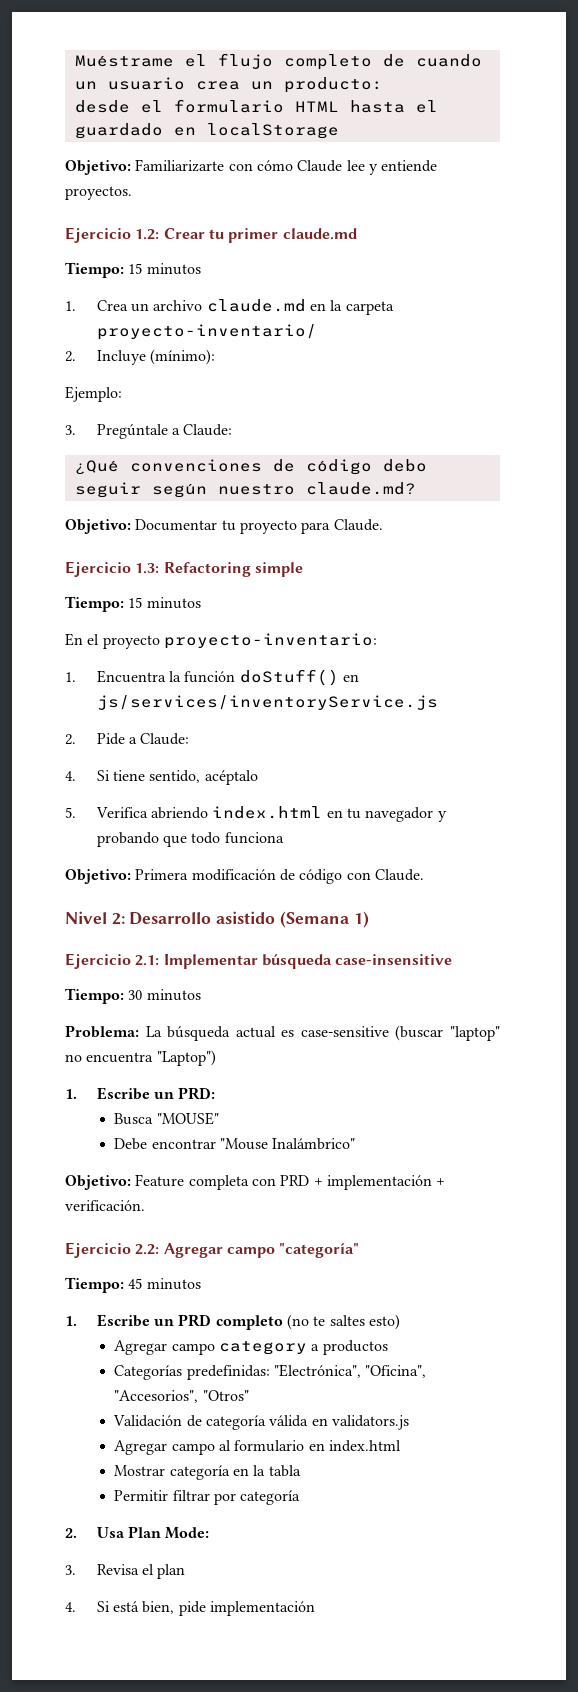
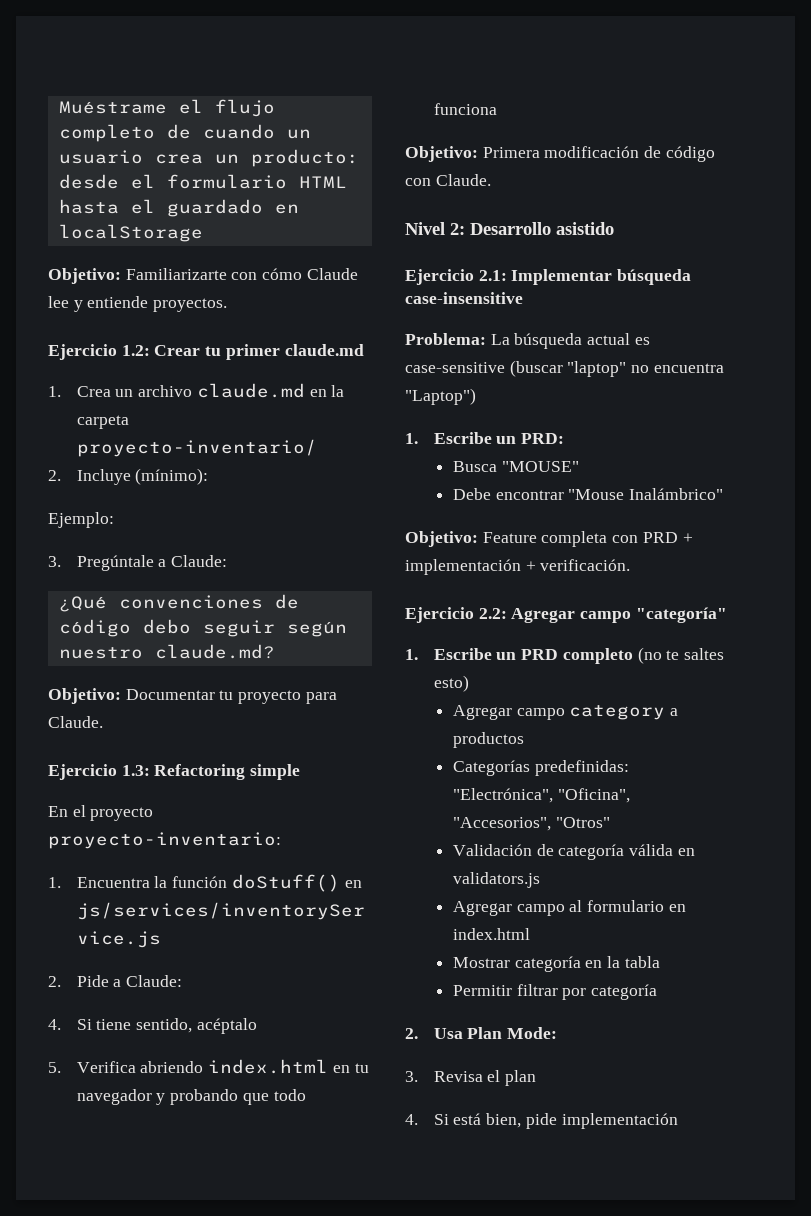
[65,262,201,278] // Tiempo: 15 minutos -> (364, 350) none
[65,596,201,612] // Tiempo: 15 minutos -> (301, 772) none
[279,911,369,928] (Semana 1) -> (614, 228) none
[65,988,201,1004] // Tiempo: 30 minutos -> (523, 298) none
[65,1277,201,1293] // Tiempo: 45 minutos -> (727, 615) none

